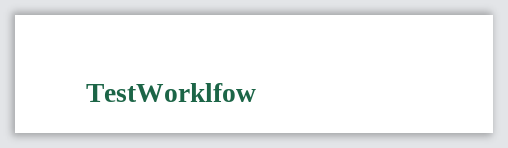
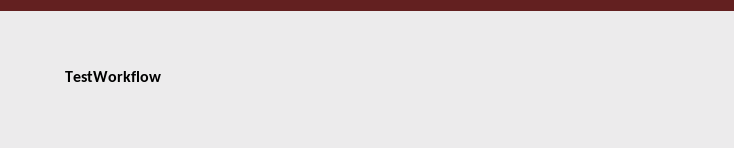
[86,83,256,102] TestWorklfow -> [65,71,161,82] TestWorkflow

